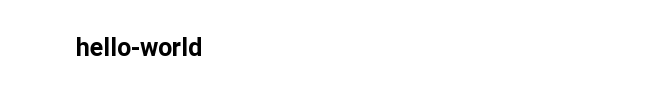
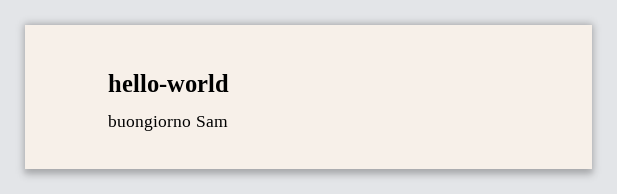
(202, 46) none -> [108,115,228,131] // buongiorno Sam

